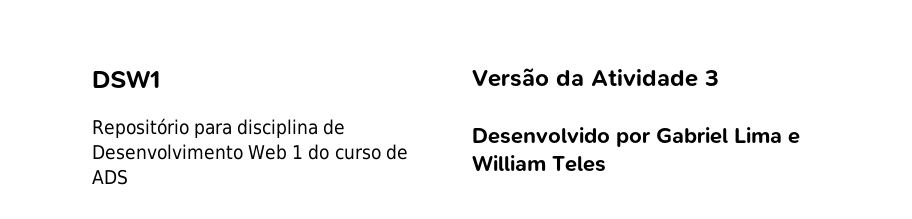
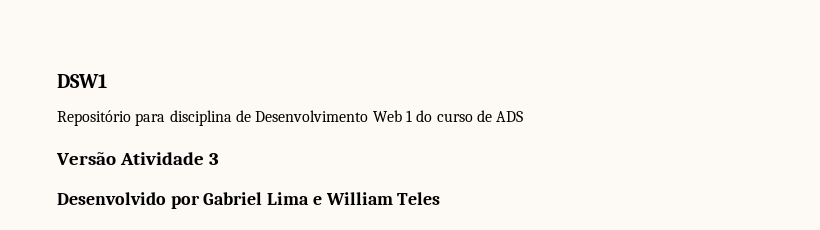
[556,70,584,86] da -> (116, 158) none

